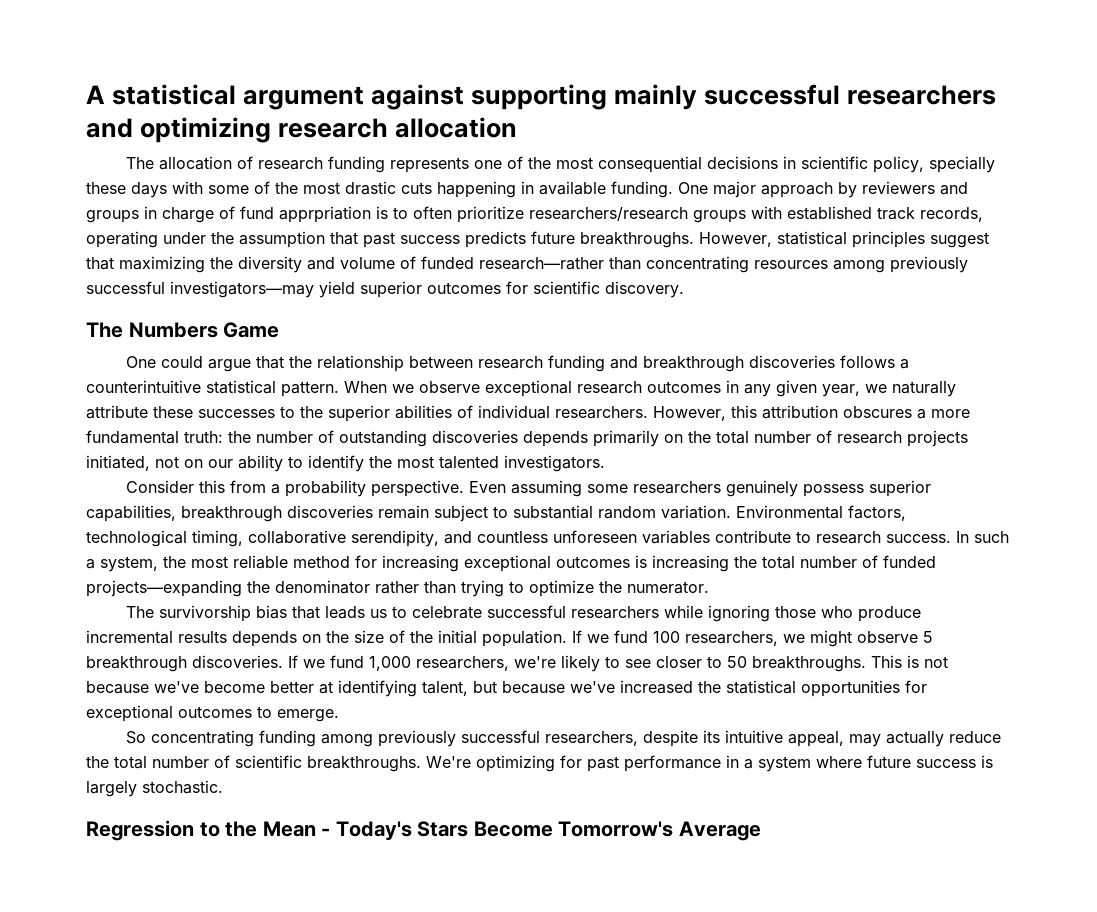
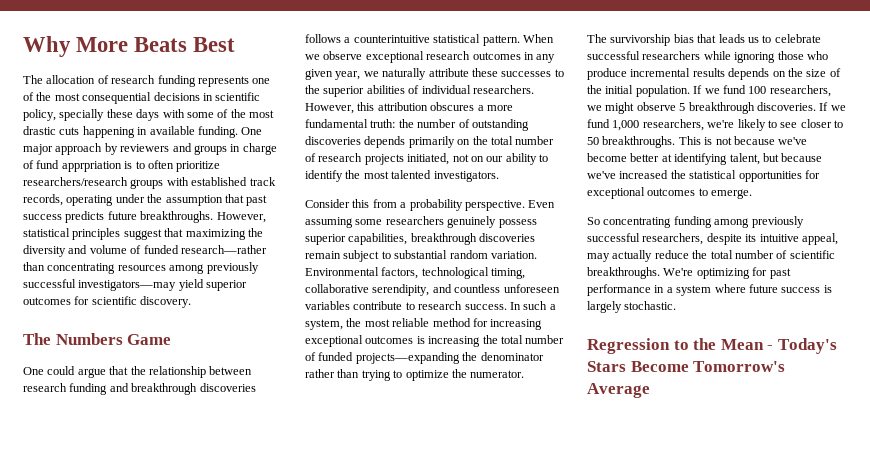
[86,84,997,110] [86,117,518,143] A statistical argument against supporting mainly successful researchers and optimizing research allocation -> [23,36,236,57] Why More Beats Best

